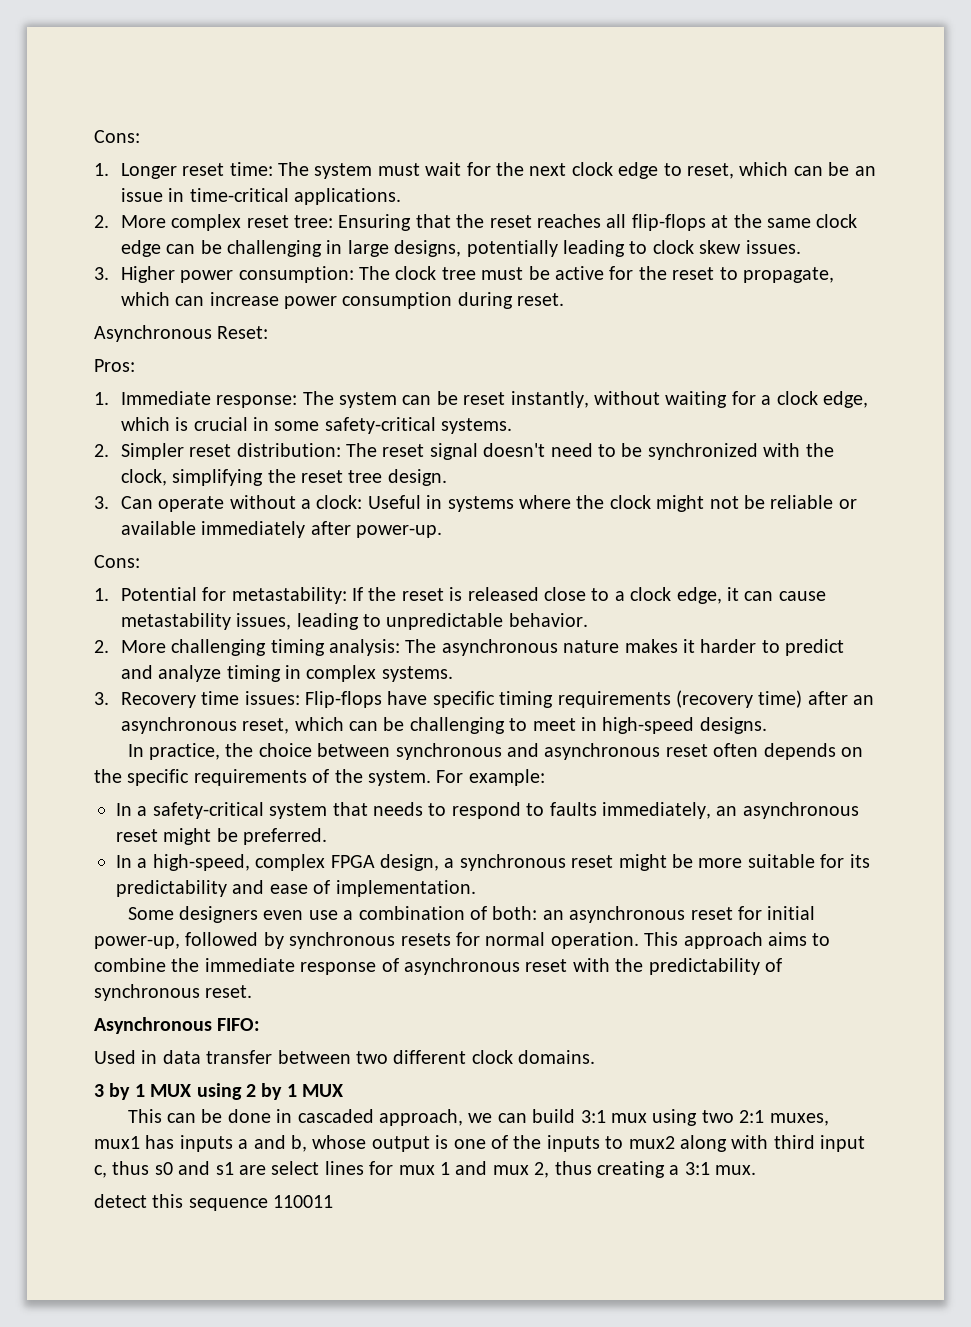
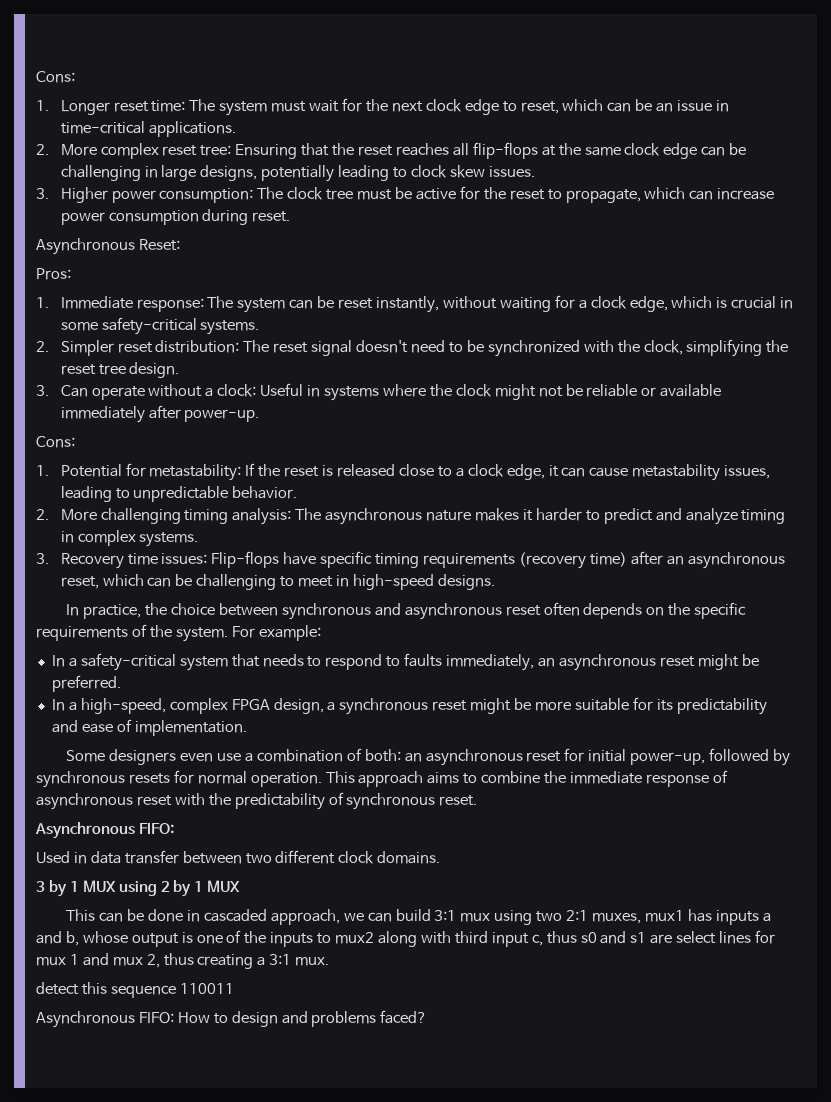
(334, 1201) none -> [36,1010,428,1028] // Asynchronous FIFO: How to design and problems faced?

